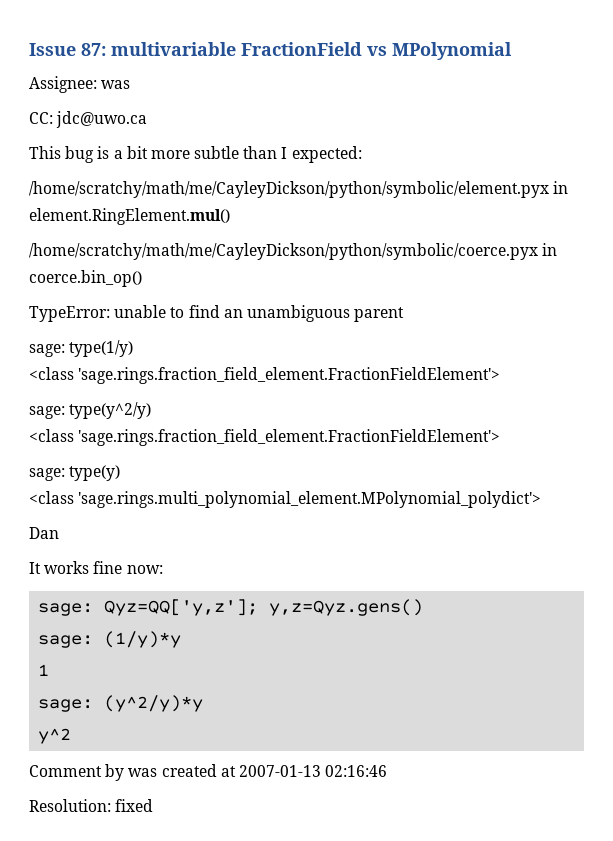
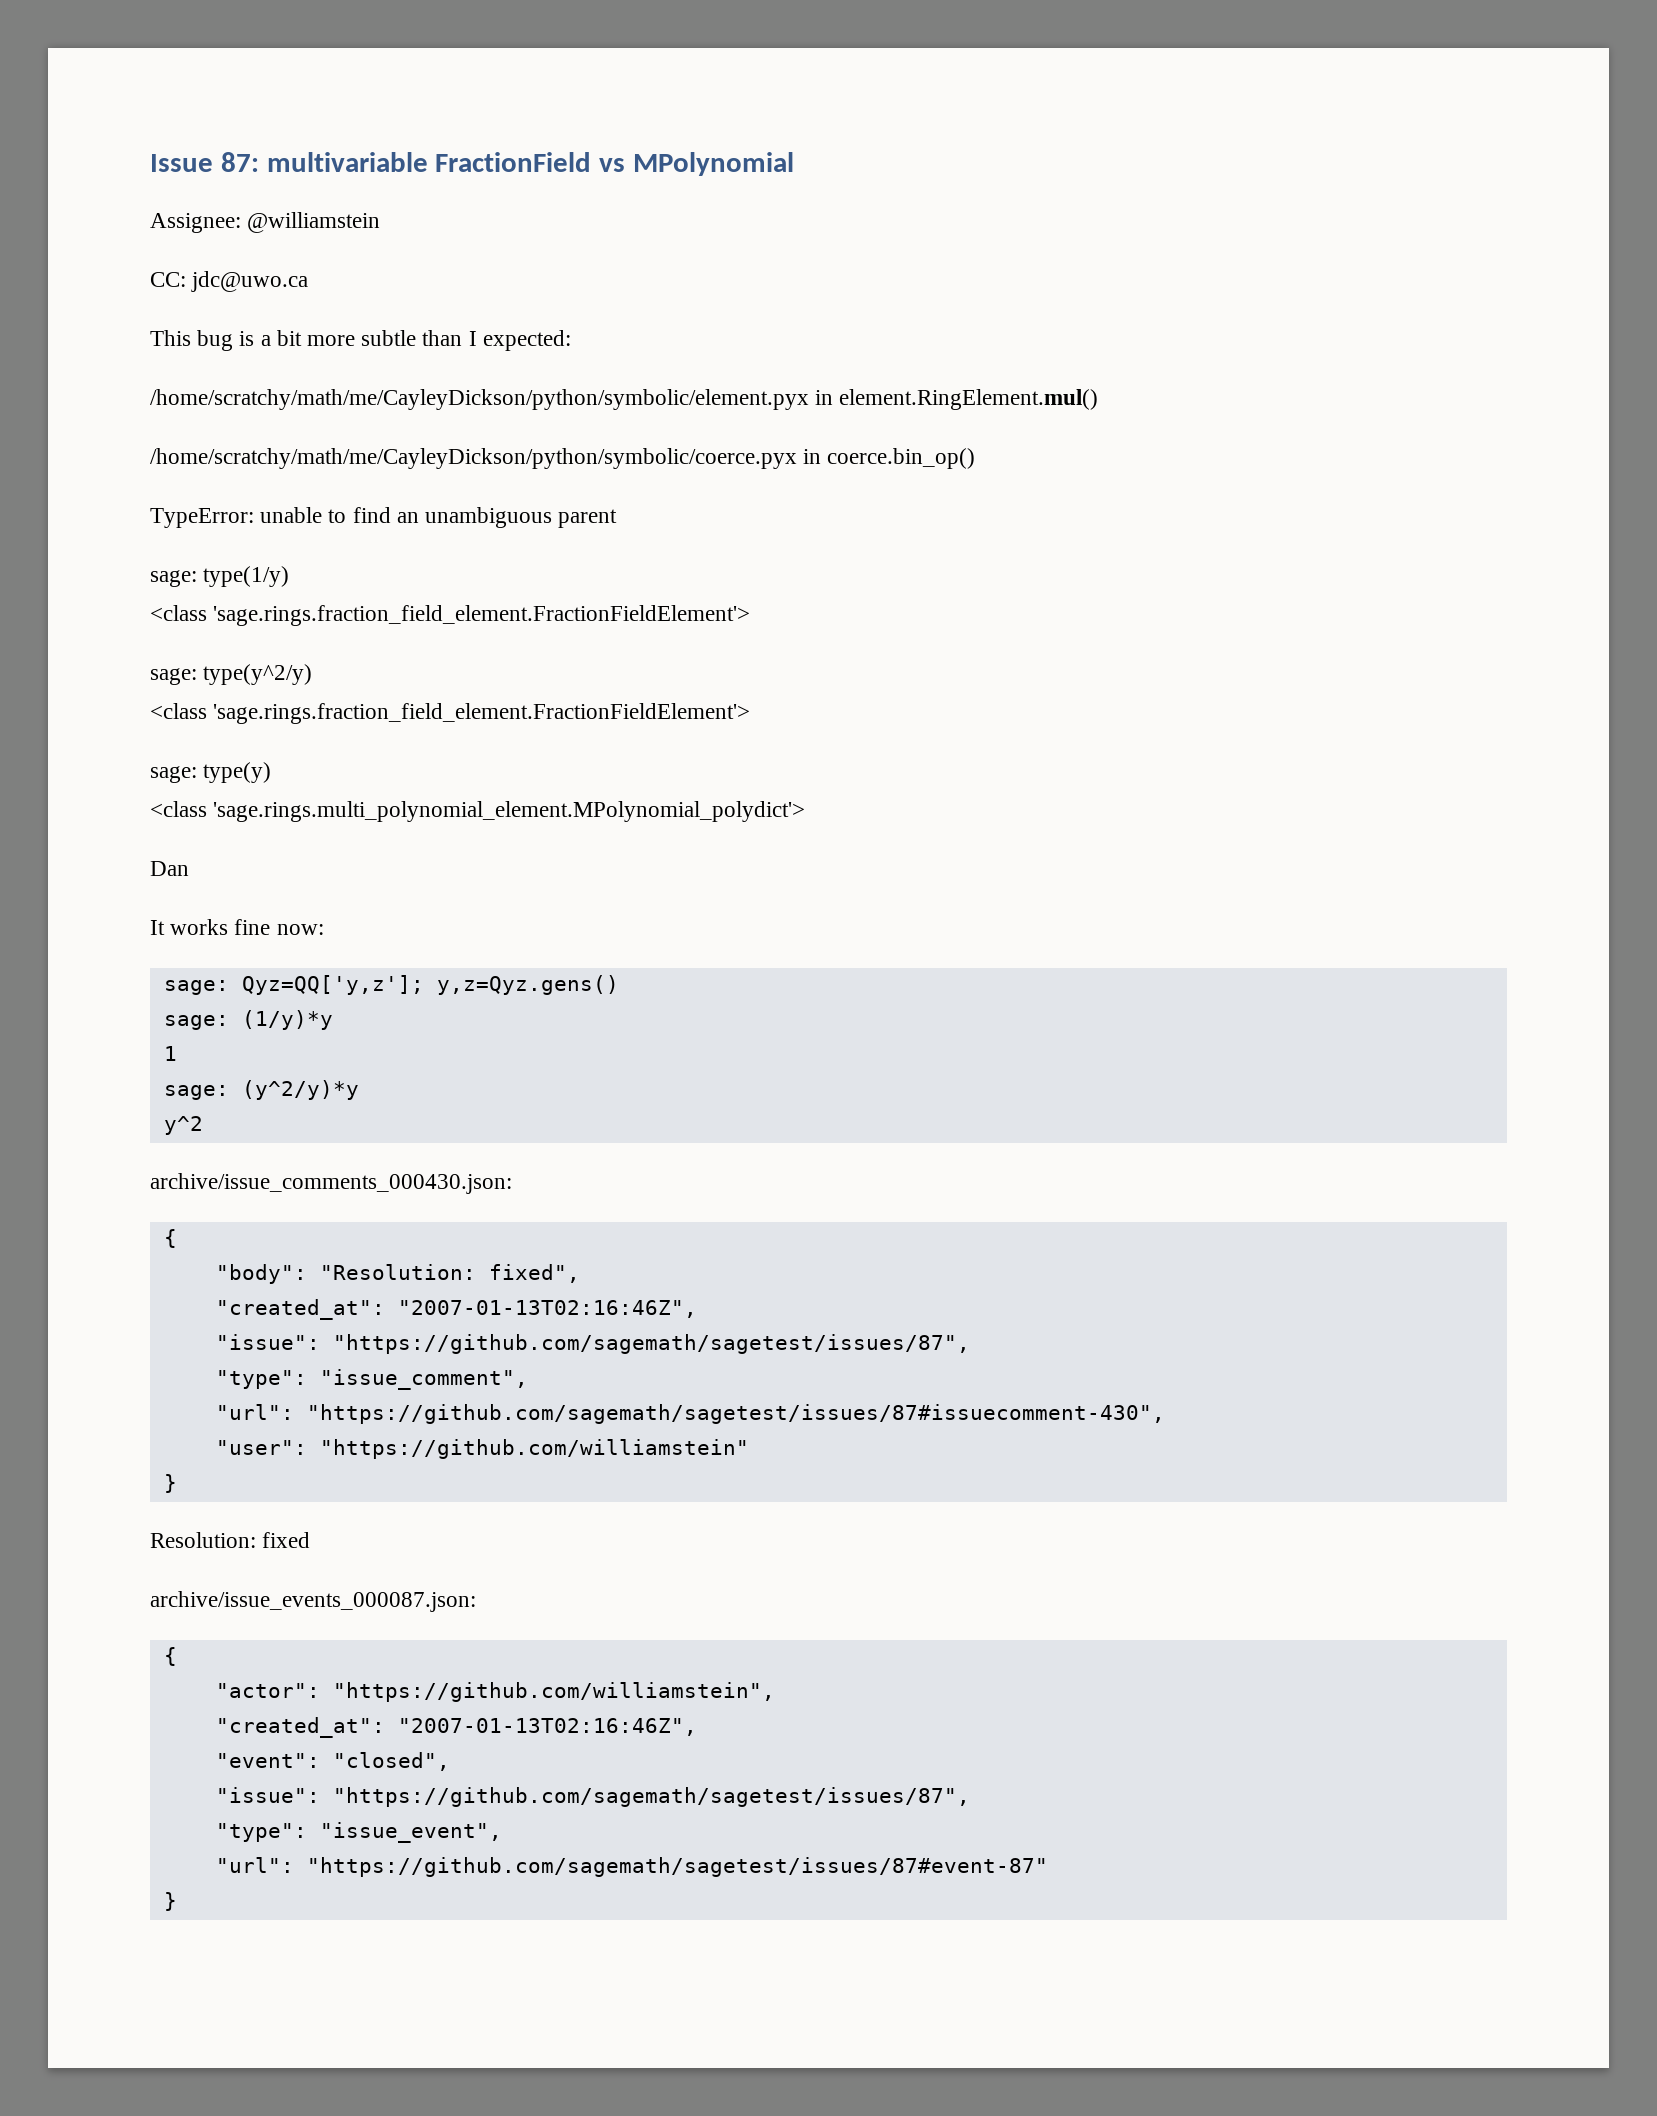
[101,80,131,89] was -> [247,212,381,233] @williamstein
[29,764,388,781] [29,799,154,812] Comment by was created at 2007-01-13 02:16:46 // Resolution: fixed -> [150,1173,512,1194] [163,1229,177,1248] [215,1264,580,1284] [215,1299,697,1320] [215,1334,970,1354] [215,1369,528,1390] [215,1404,1165,1424] [215,1439,749,1459] [163,1474,177,1493] [150,1532,311,1548] [150,1591,476,1612] [163,1647,177,1666] [215,1682,775,1702] [215,1717,697,1738] [215,1752,450,1771] [215,1787,970,1807] [215,1822,502,1843] [215,1857,1048,1877] [163,1892,177,1911] archive/issue_comments_000430.json: // { // "body": "Resolution: fixed", // "created_at": "2007-01-13T02:16:46Z", // "issue": "https://github.com/sagemath/sagetest/issues/87", // "type": "issue_comment", // "url": "https://github.com/sagemath/sagetest/issues/87#issuecomment-430", // "user": "https://github.com/williamstein" // } // Resolution: fixed // archive/issue_events_000087.json: // { // "actor": "https://github.com/williamstein", // "created_at": "2007-01-13T02:16:46Z", // "event": "closed", // "issue": "https://github.com/sagemath/sagetest/issues/87", // "type": "issue_event", // "url": "https://github.com/sagemath/sagetest/issues/87#event-87" // }

